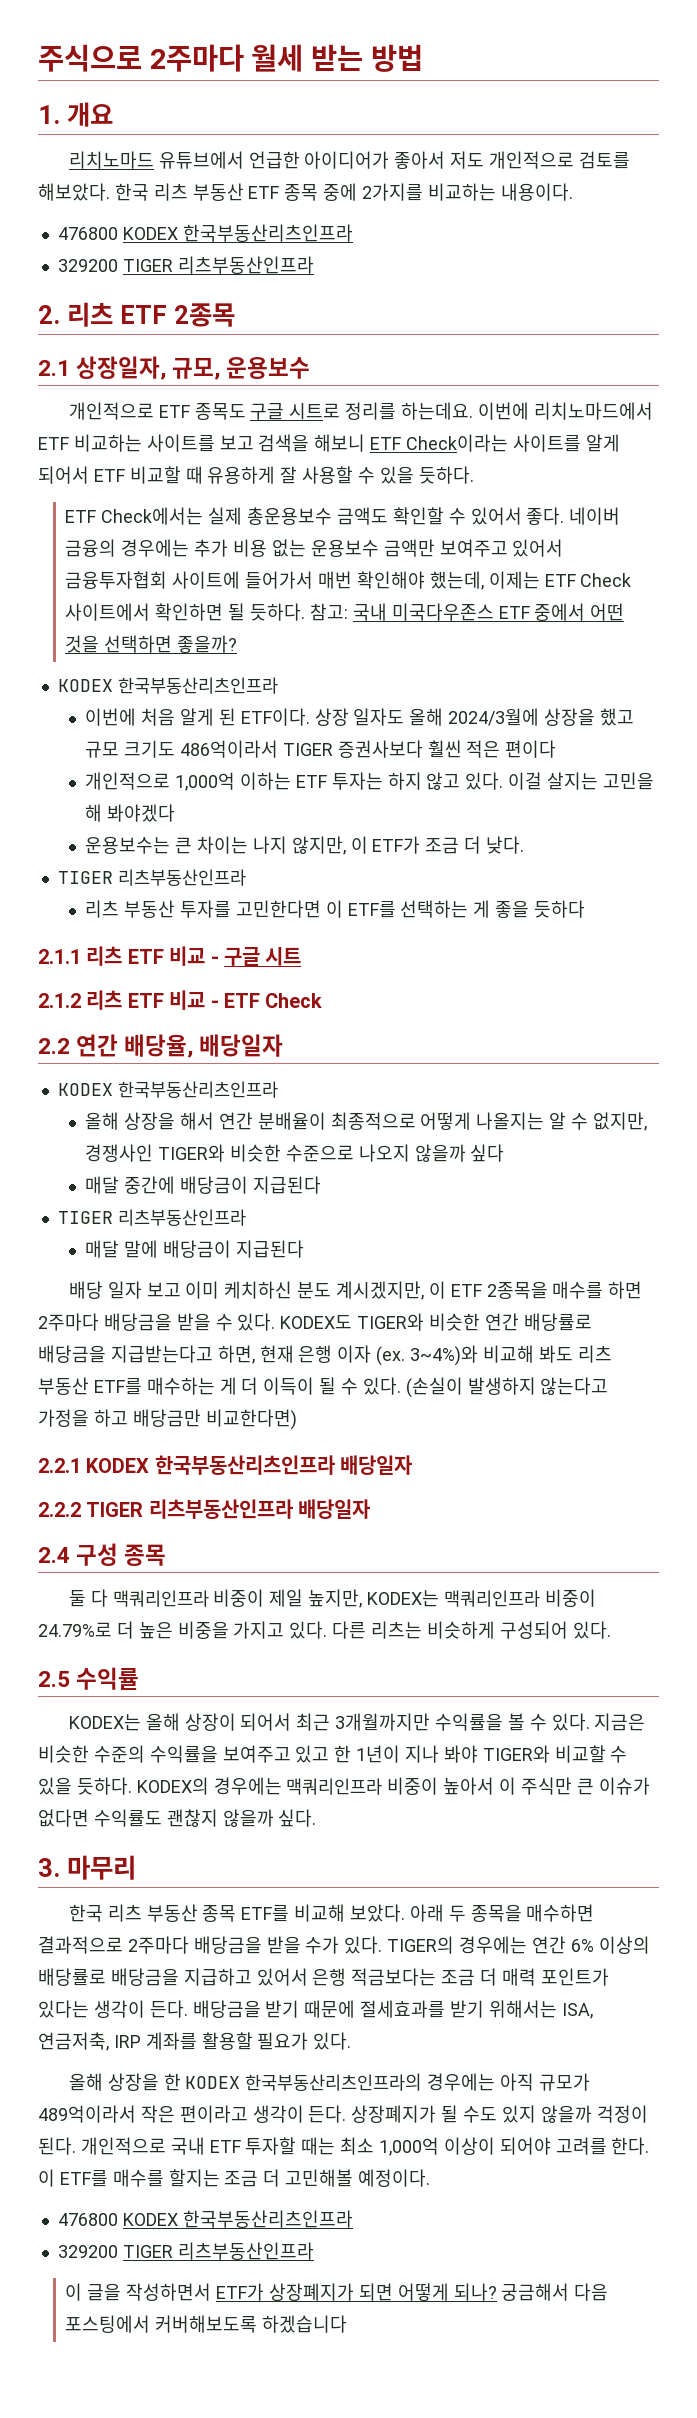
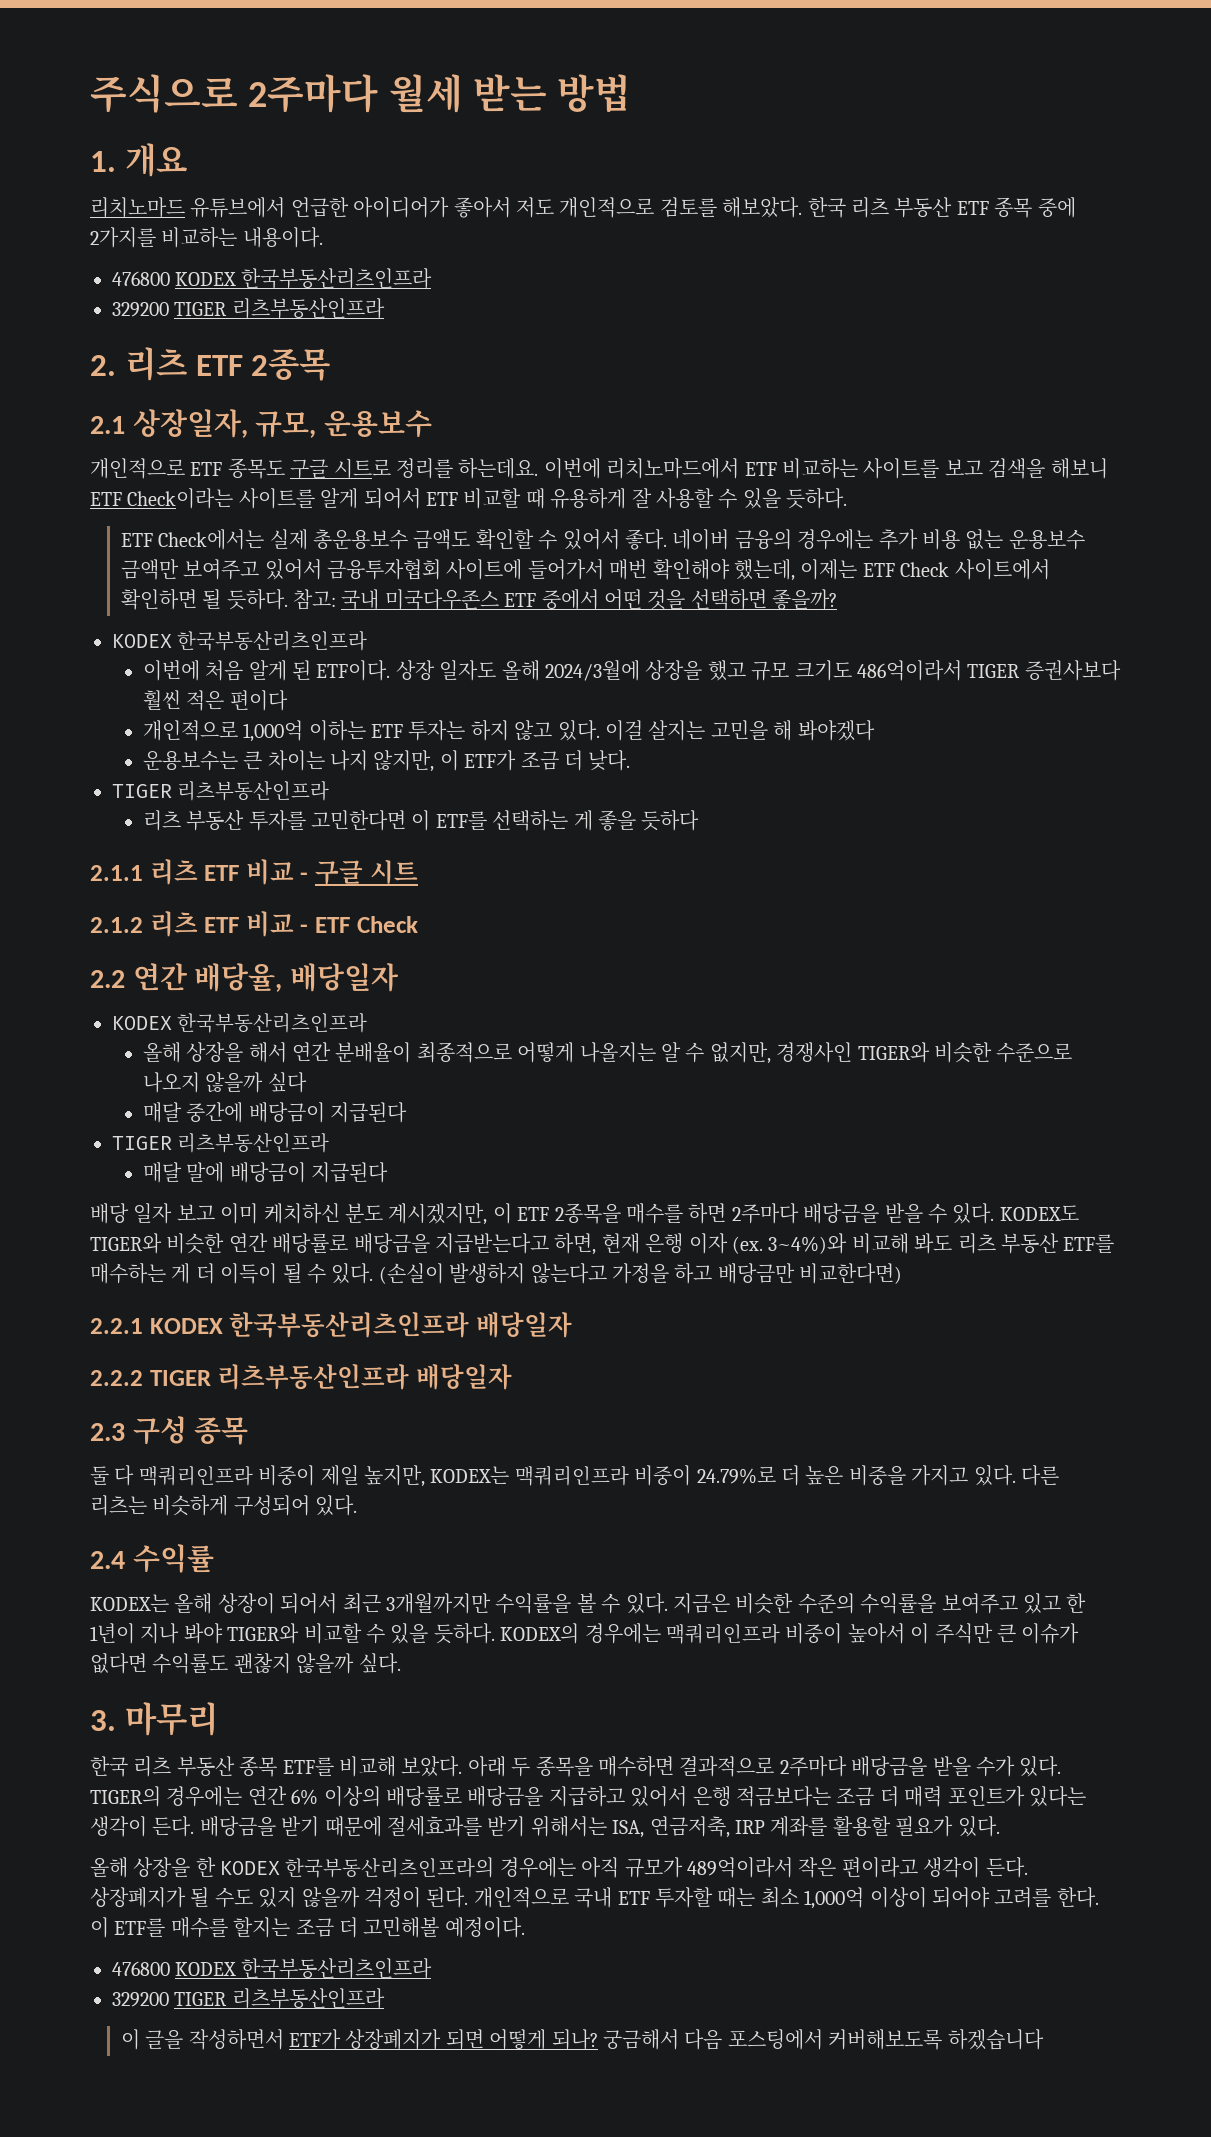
[38,1547,70,1563] 2.4 -> [90,1423,125,1441] 2.3
[38,1671,70,1687] 2.5 -> [90,1551,125,1569] 2.4

